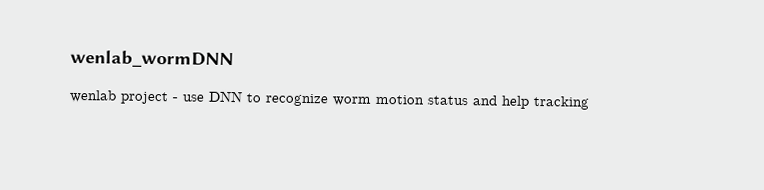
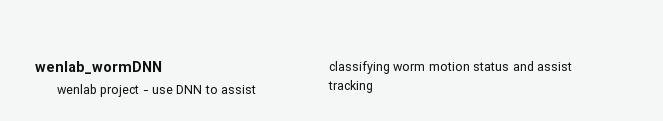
[265,93,329,107] recognize -> [220,85,256,94] [329,61,390,74] assist classifying
[501,95,530,109] help -> [536,62,572,71] assist

